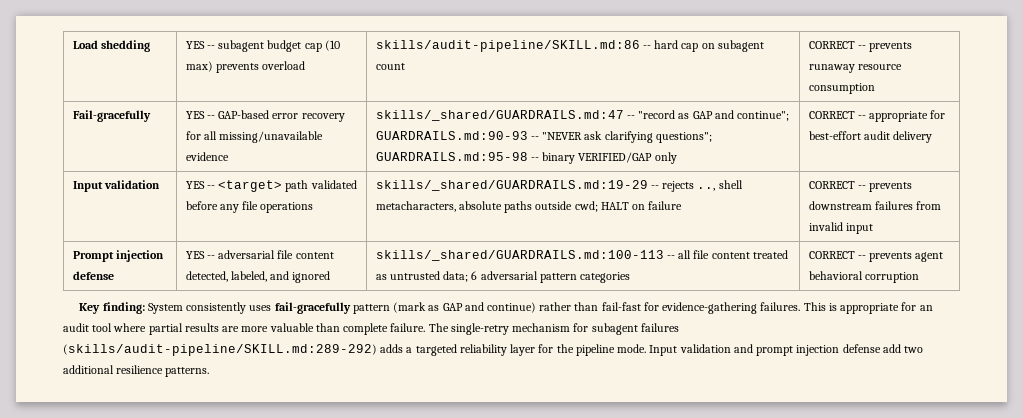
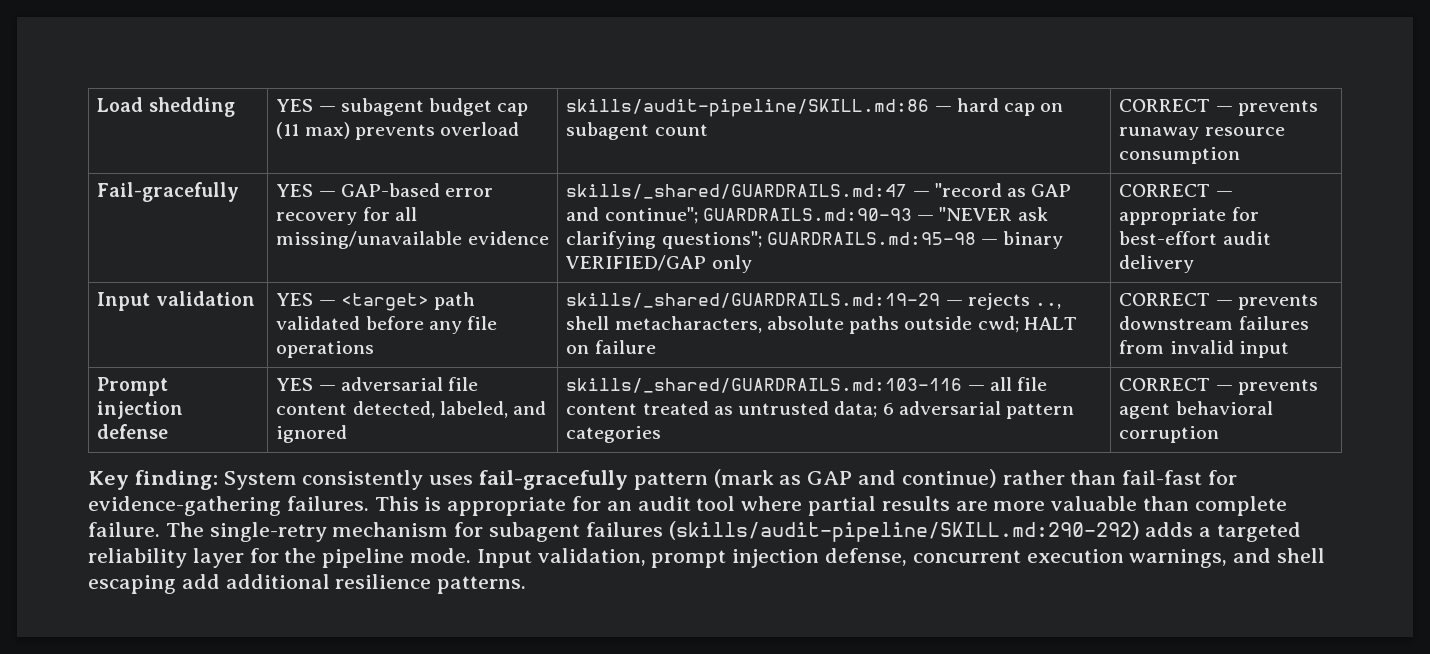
[206,45,215,49] -- -> [318,106,336,112] —
[324,40,340,51] (10 -> [276,122,300,139] (11
[642,45,651,49] -- -> [934,106,952,112] —
[857,45,866,49] -- -> [1215,106,1233,112] —
[206,115,215,119] -- -> [318,191,336,197] —
[626,115,635,119] -- -> [912,191,930,197] —
[530,136,539,140] -- -> [917,215,935,221] —
[530,157,539,161] -- -> [981,239,999,245] —
[857,115,866,119] -- -> [1215,191,1233,197] —
[206,185,215,189] -- -> [318,300,336,306] —
[650,185,659,189] -- -> [945,300,963,306] —
[857,185,866,189] -- -> [1215,300,1233,306] —
[206,255,215,259] -- -> [318,385,336,391] —
[375,250,675,261] skills/_shared/GUARDRAILS.md:100-113 -- -> [566,378,985,393] skills/_shared/GUARDRAILS.md:103-116 —
[857,255,866,259] -- -> [1215,385,1233,391] —
[63,344,377,356] (skills/audit-pipeline/SKILL.md:289-292) -> [668,521,1140,542] (skills/audit-pipeline/SKILL.md:290-292)
[679,344,924,356] validation and prompt injection defense add two -> [537,548,1326,568] [88,574,220,594] validation, prompt injection defense, concurrent execution warnings, and shell escaping add

